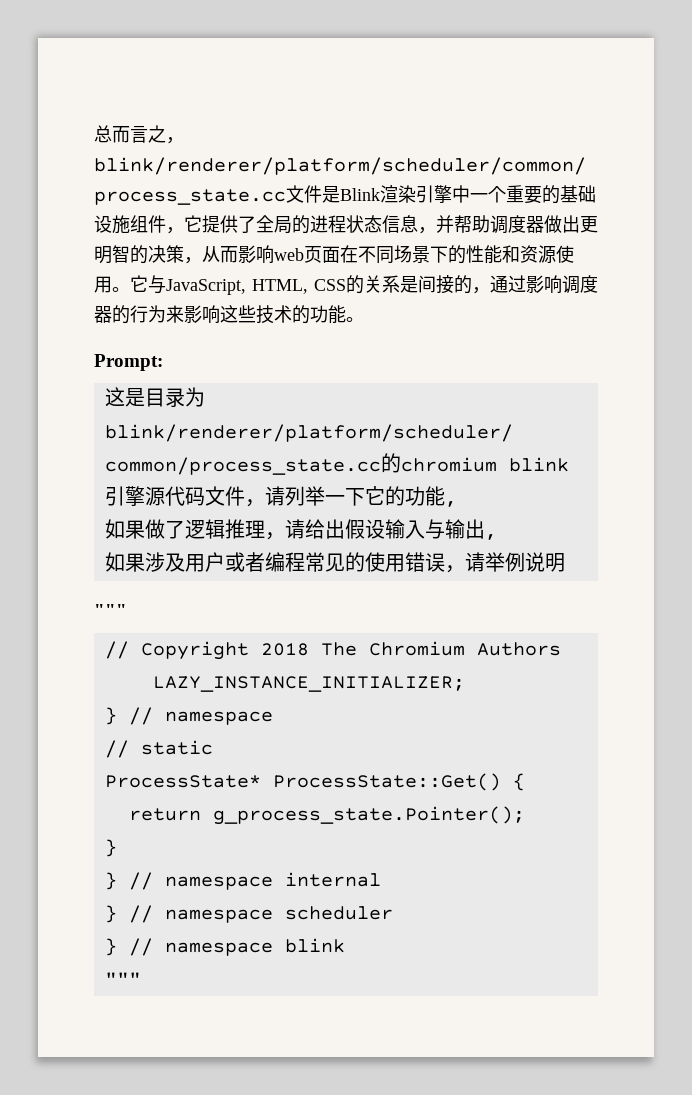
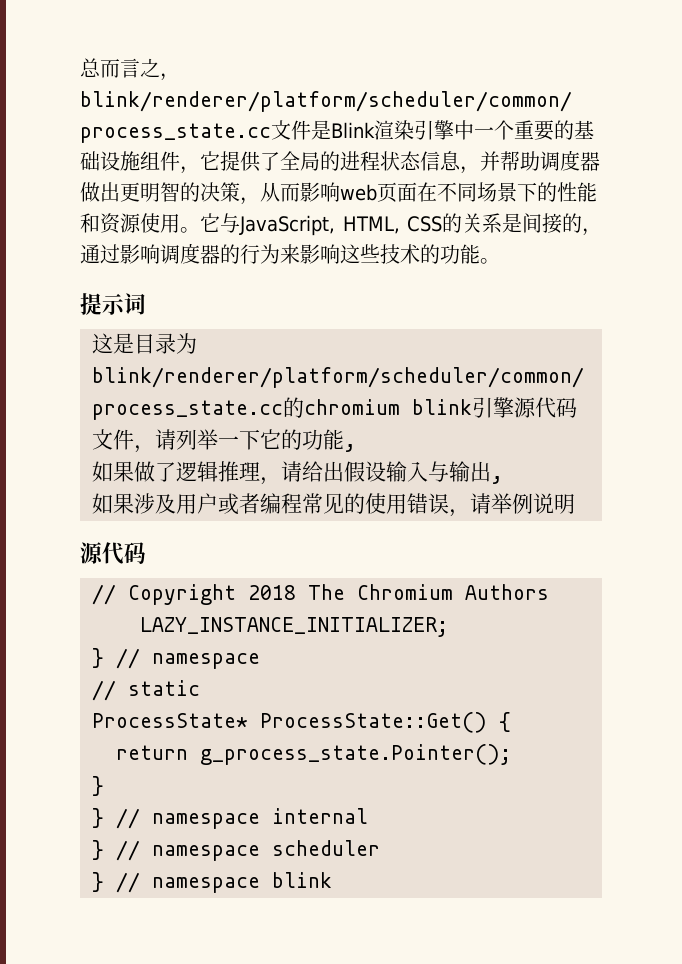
[94,354,163,371] Prompt: -> [80,293,146,315] 提示词
[94,604,127,617] """ -> [80,542,146,565] 源代码
[104,972,141,985] // """ -> (332, 880) none

